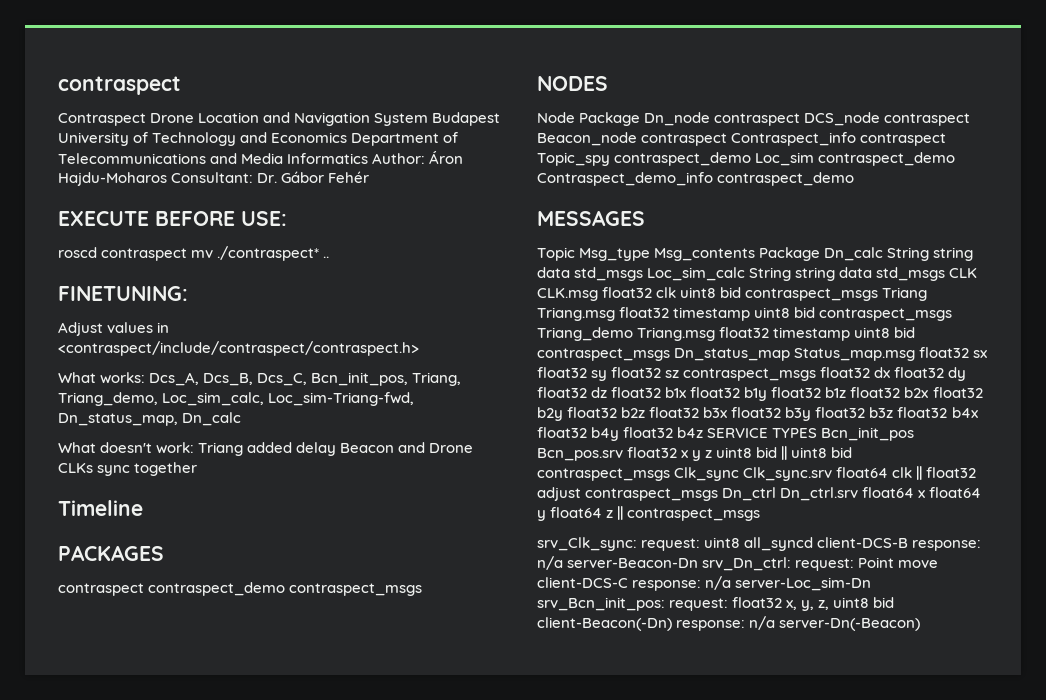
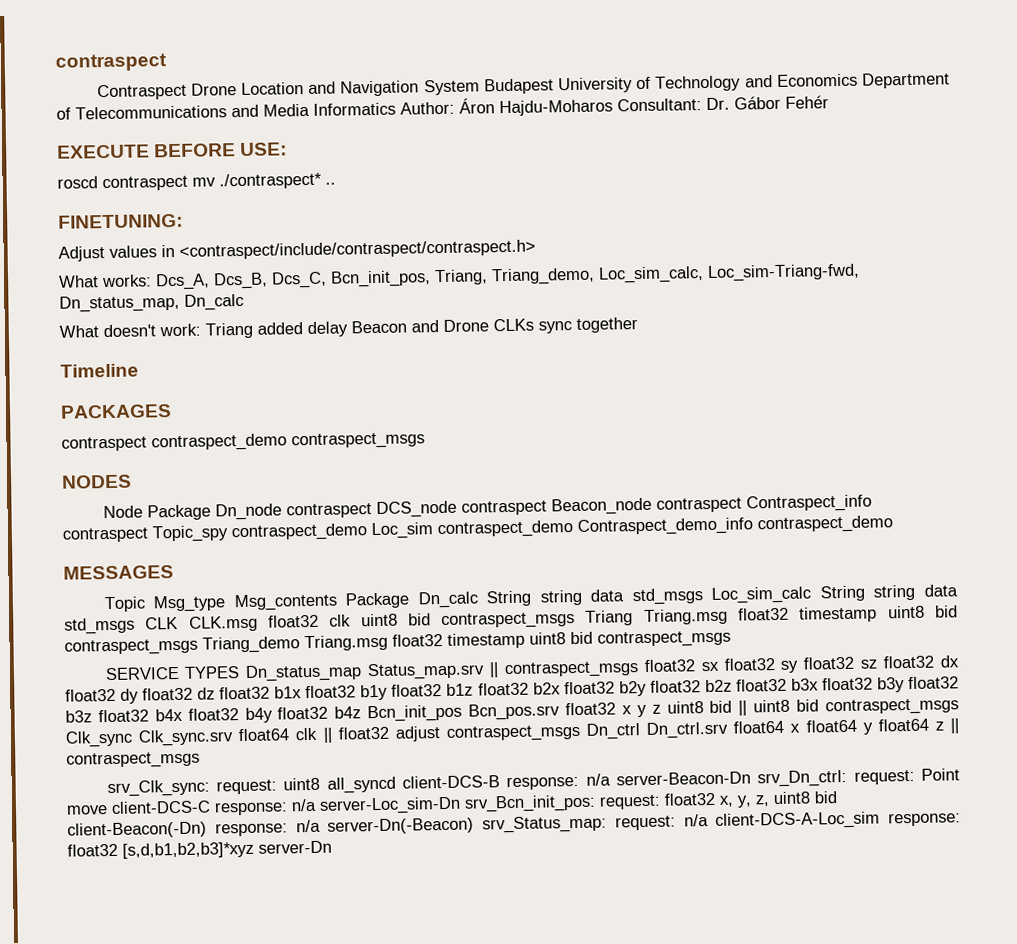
[674,348,916,361] Dn_status_map Status_map.msg -> [104,661,639,682] // SERVICE TYPES Dn_status_map Status_map.srv || contraspect_msgs
[683,368,817,381] contraspect_msgs -> (878, 664) none
[707,428,818,438] SERVICE TYPES -> (362, 712) none
(921, 624) none -> [482,811,961,834] [67,840,332,859] srv_Status_map: request: n/a client-DCS-A-Loc_sim response: float32 [s,d,b1,b2,b3]*xyz server-Dn

